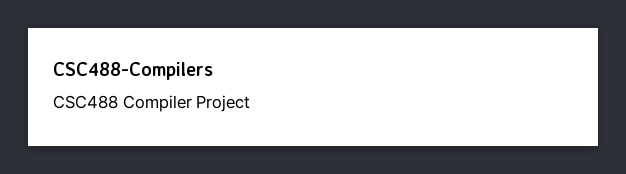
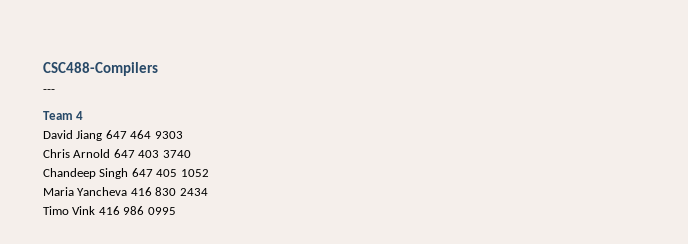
[53,95,251,112] CSC488 Compiler Project -> [43,89,55,93] [43,111,84,120] [43,130,183,141] [43,149,191,158] [43,168,209,179] [43,187,208,196] [43,206,176,215] --- // Team 4 // David Jiang 647 464 9303 // Chris Arnold 647 403 3740 // Chandeep Singh 647 405 1052 // Maria Yancheva 416 830 2434 // Timo Vink 416 986 0995

